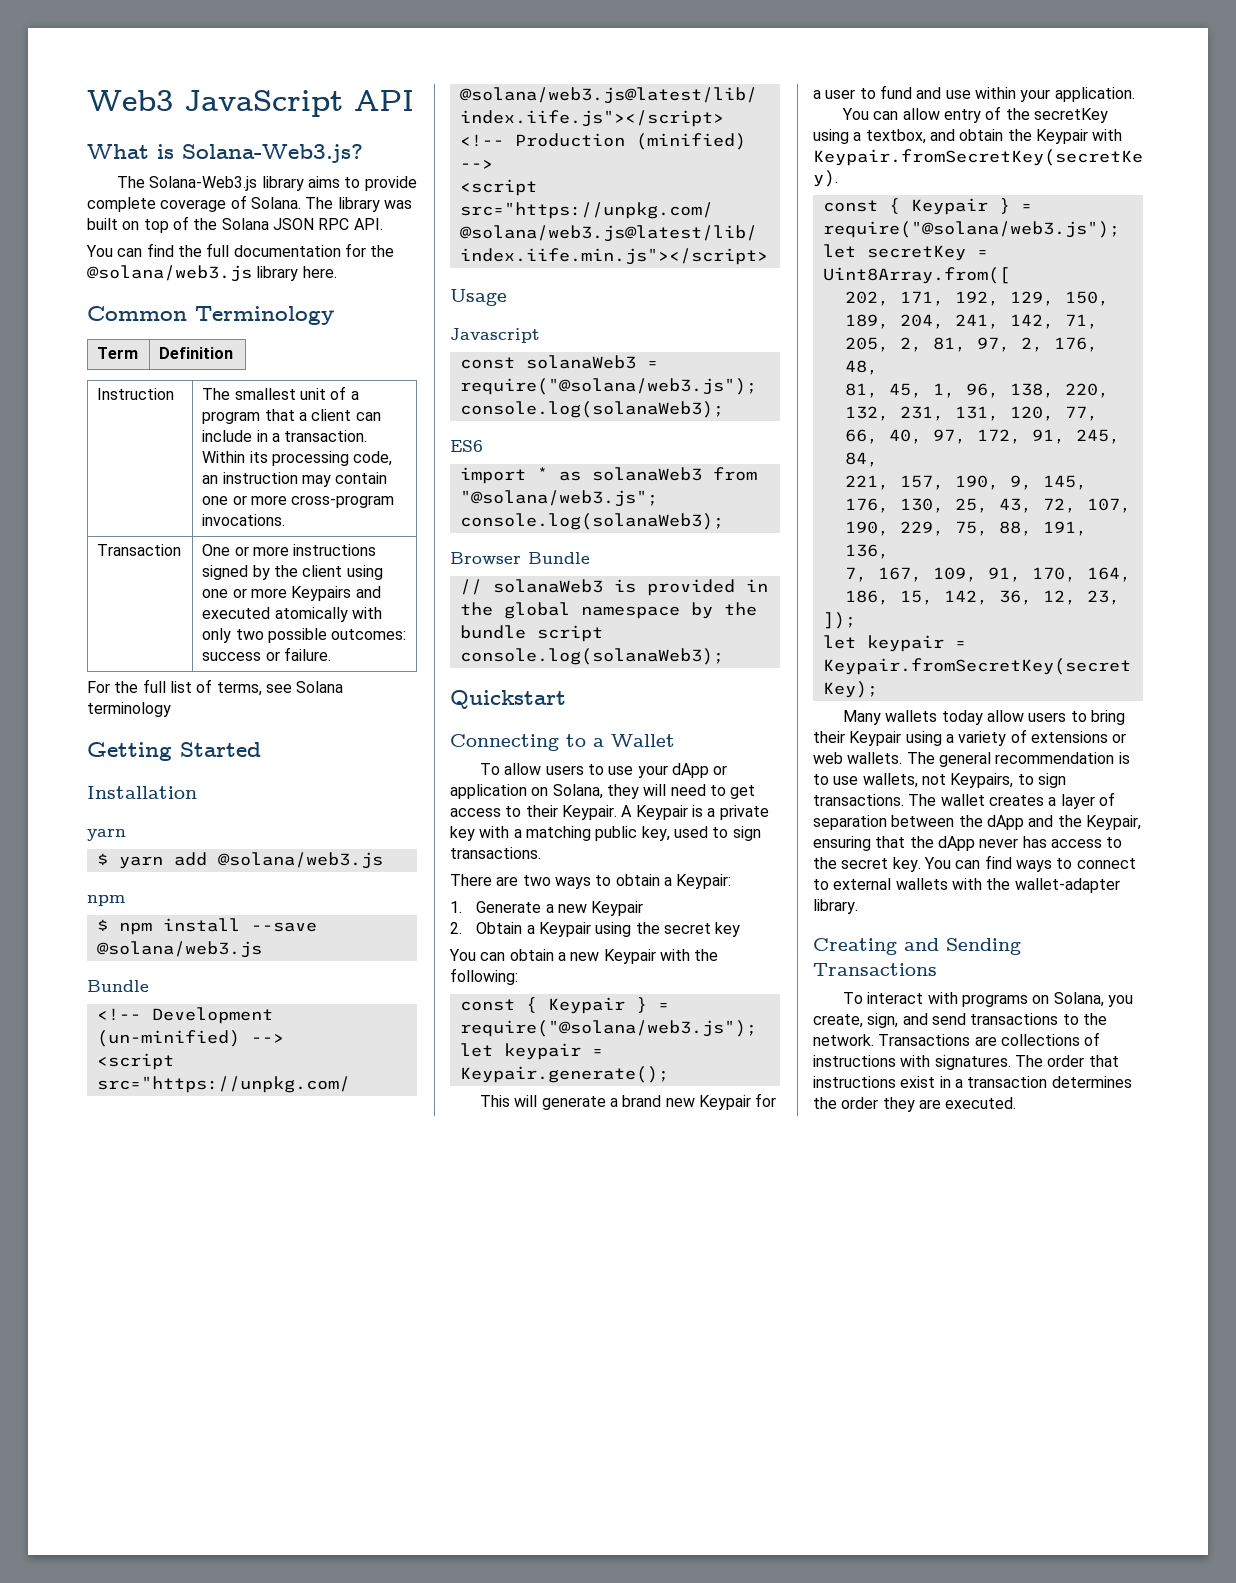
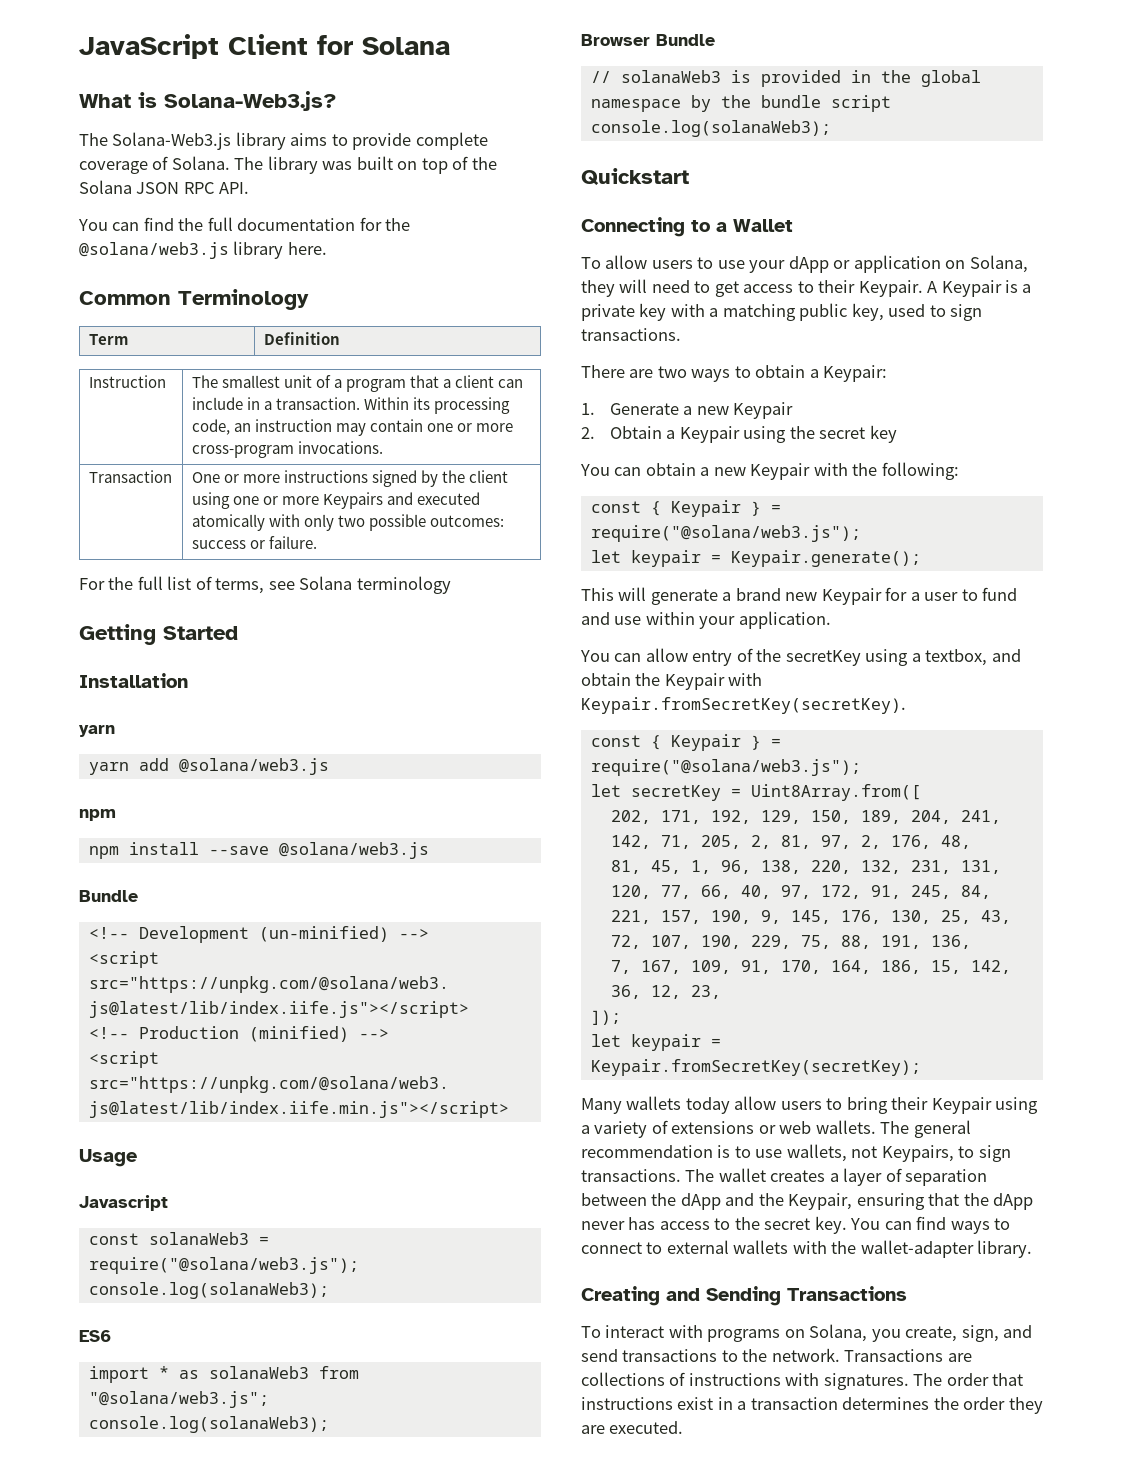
[87,90,414,117] Web3 JavaScript API -> [79,34,450,59] JavaScript Client for Solana
[96,853,108,865] $ -> (115, 731) none
[96,919,108,931] $ -> (116, 815) none

